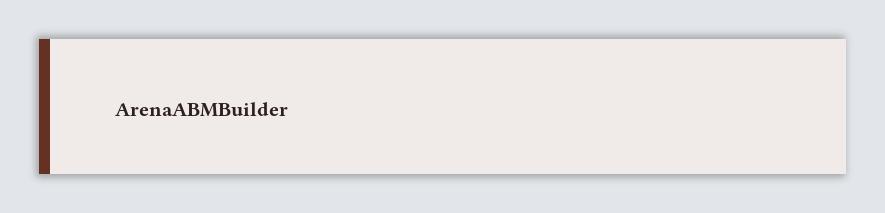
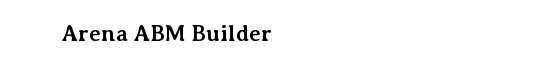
[115,102,288,117] ArenaABMBuilder -> [61,25,273,41] Arena ABM Builder

